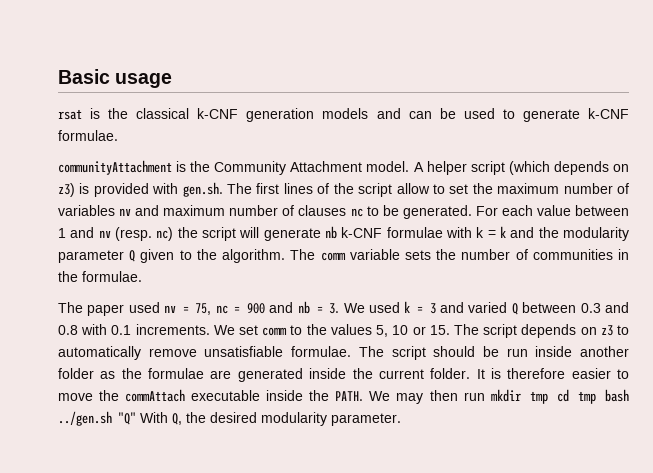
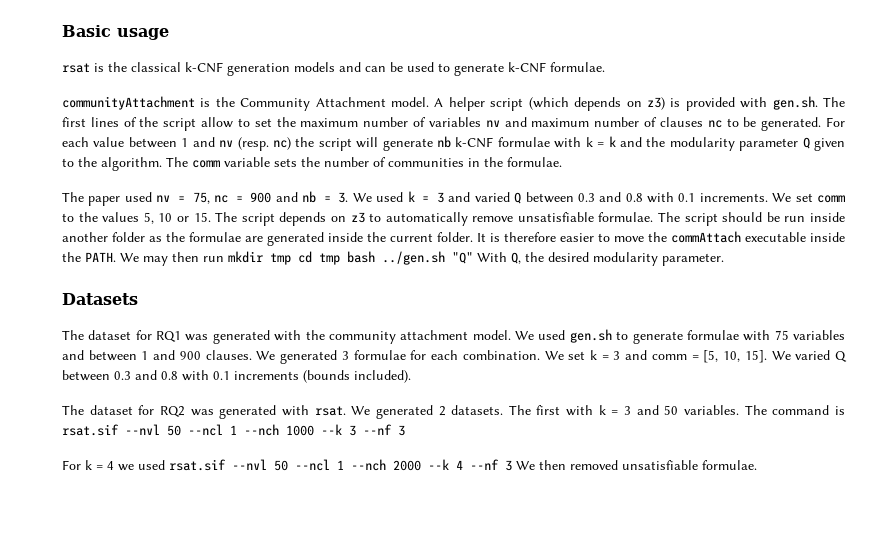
(401, 419) none -> [62,293,138,305] [62,329,845,344] [62,350,848,364] [62,370,411,383] [62,405,846,419] [62,424,405,436] [62,459,757,471] // Datasets // The dataset for RQ1 was generated with the community attachment model. We used gen.sh to generate formulae with 75 variables and between 1 and 900 clauses. We generated 3 formulae for each combination. We set k = 3 and comm = [5, 10, 15]. We varied Q between 0.3 and 0.8 with 0.1 increments (bounds included). // The dataset for RQ2 was generated with rsat. We generated 2 datasets. The first with k = 3 and 50 variables. The command is rsat.sif --nvl 50 --ncl 1 --nch 1000 --k 3 --nf 3 // For k = 4 we used rsat.sif --nvl 50 --ncl 1 --nch 2000 --k 4 --nf 3 We then removed unsatisfiable formulae.

